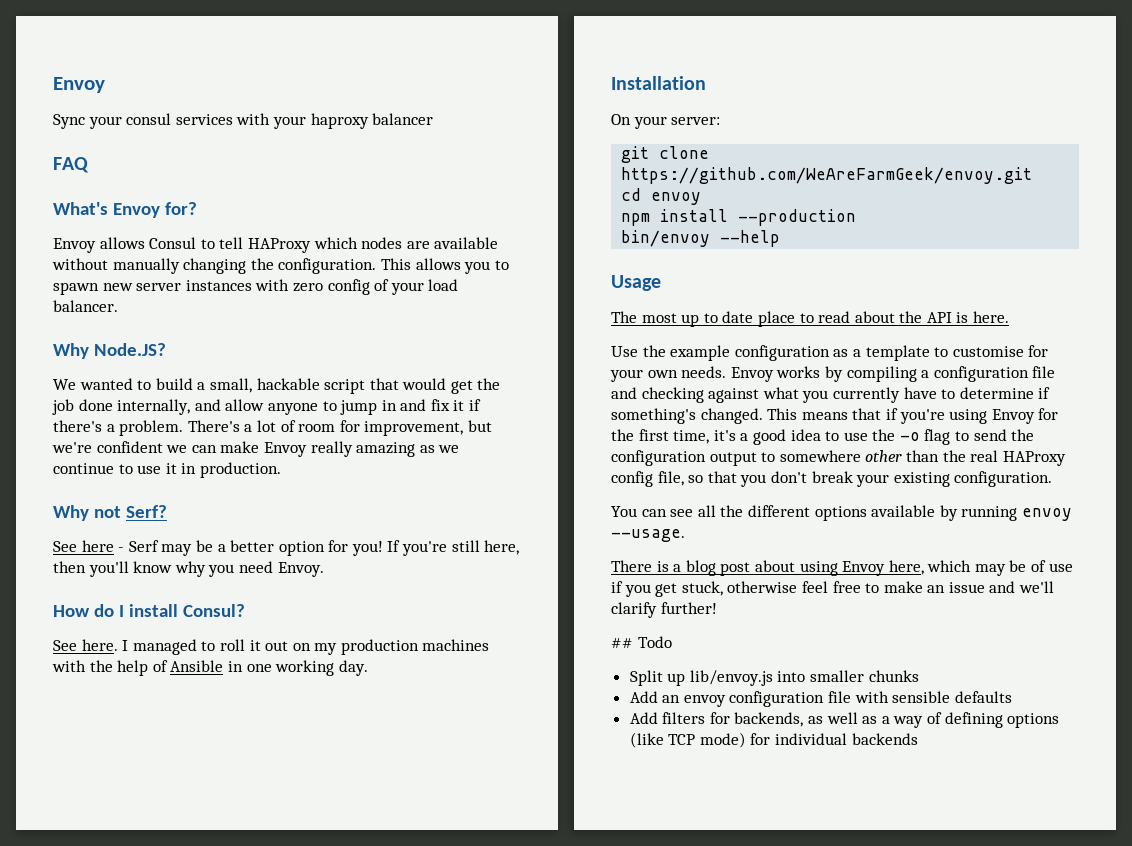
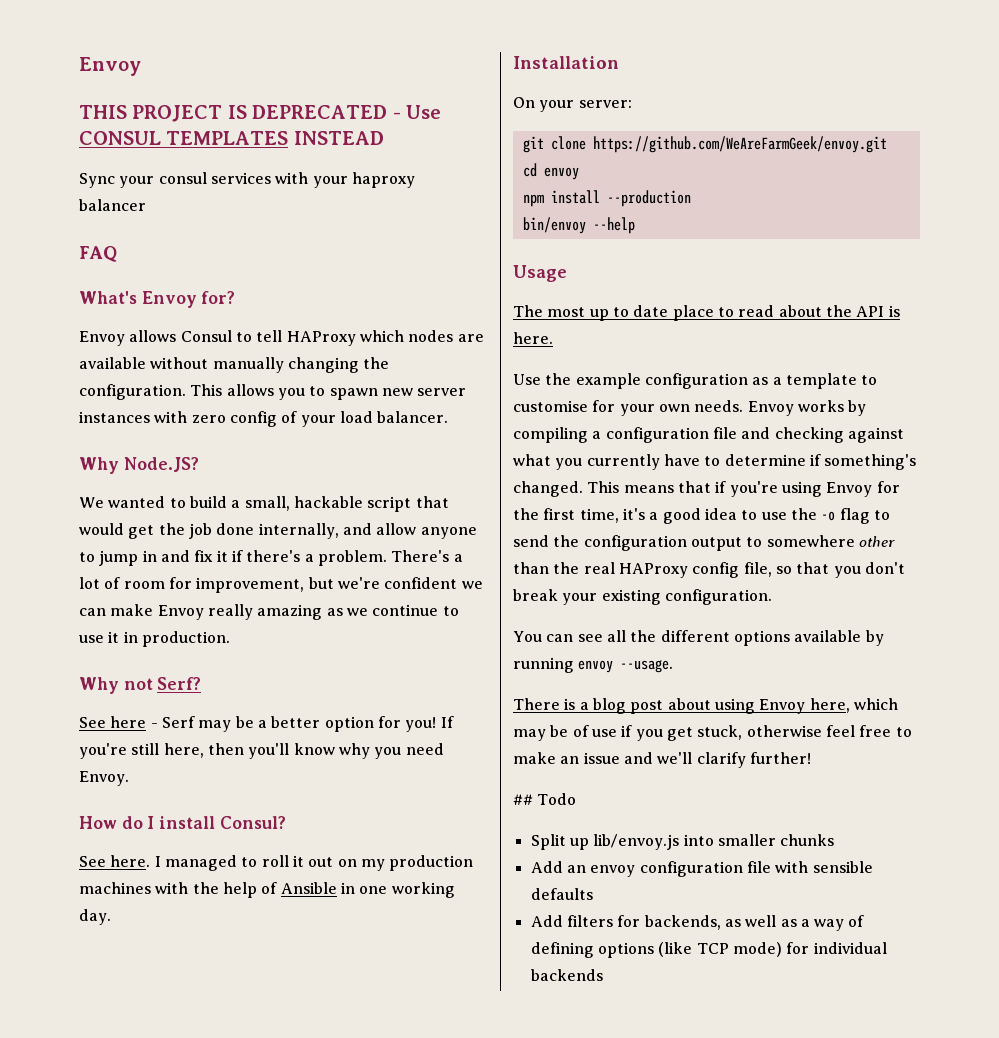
[53,77,105,93] Envoy -> [79,57,141,76] [79,105,441,122] [79,131,384,145] Envoy // THIS PROJECT IS DEPRECATED - Use CONSUL TEMPLATES INSTEAD

